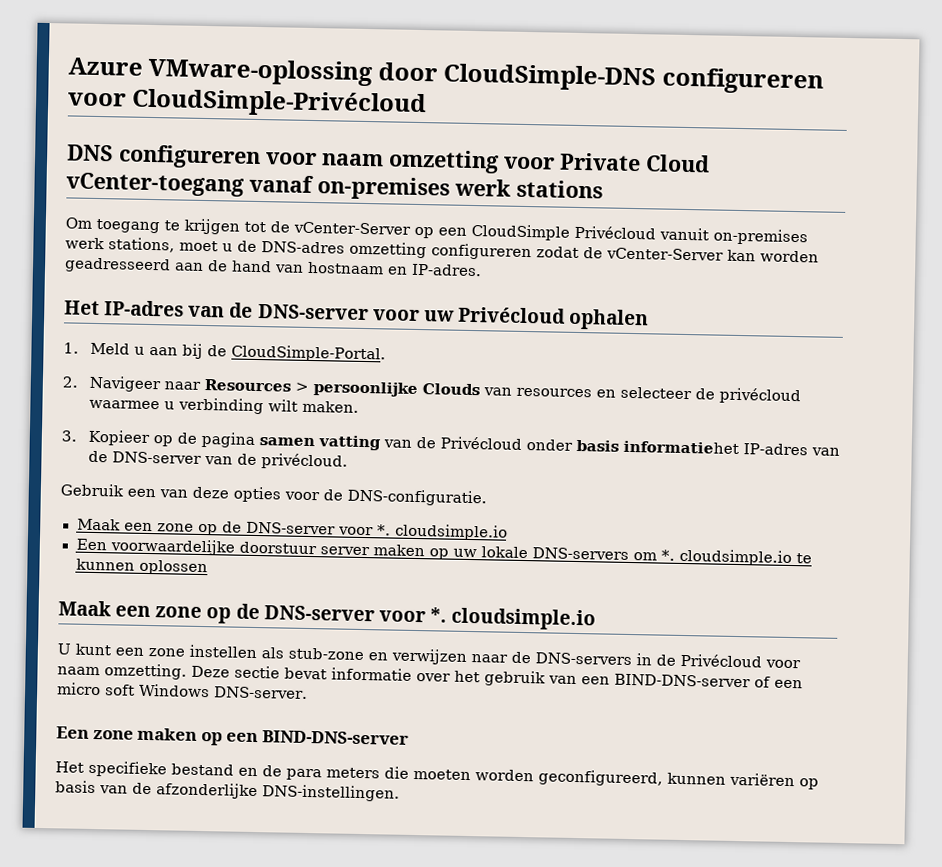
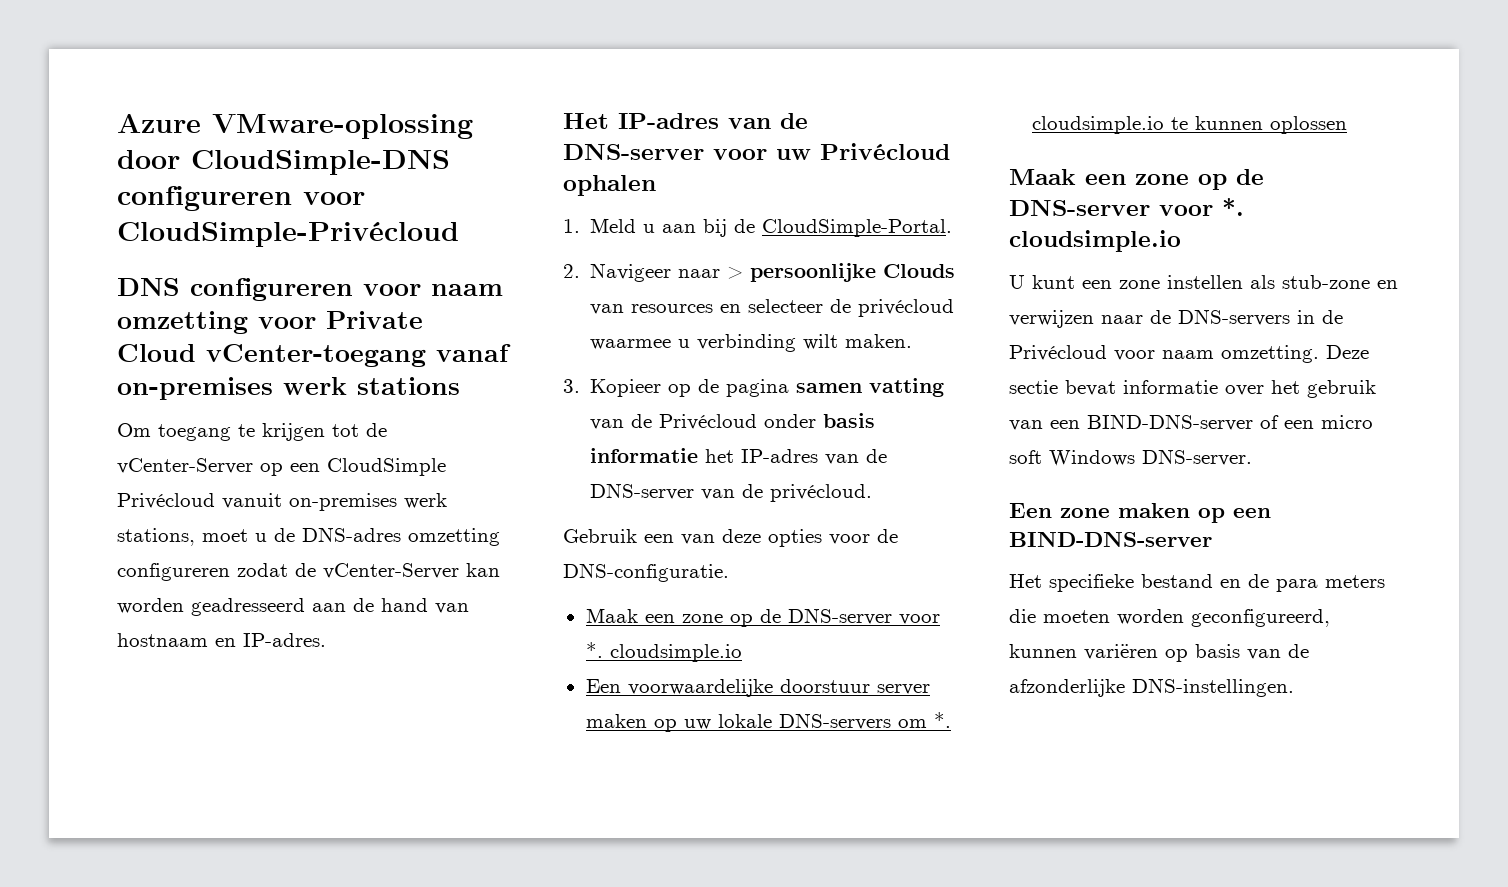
[203,379,291,392] Resources -> (721, 273) none
[622,440,739,455] informatiehet -> [590,448,735,463] informatie het

